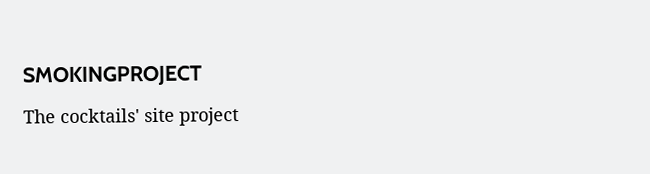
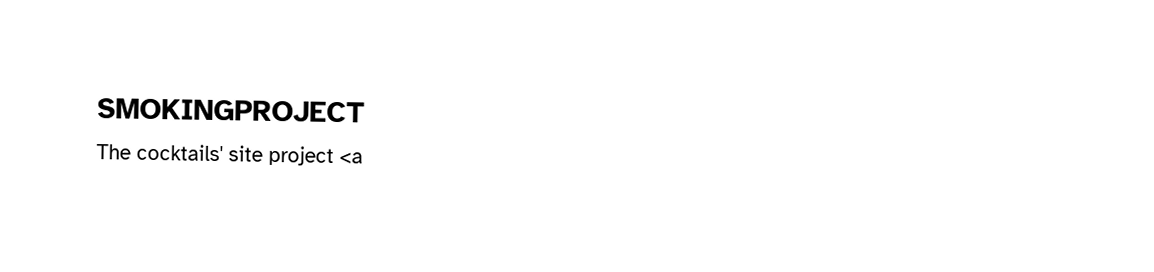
(239, 116) none -> [339,152,363,164] <a

